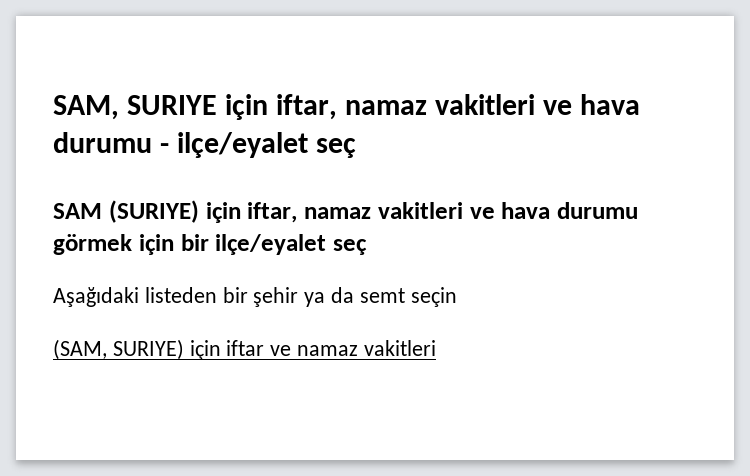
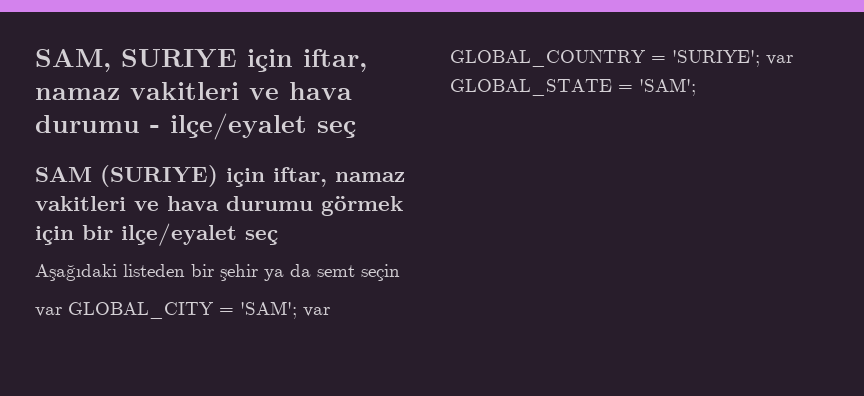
[53,339,436,360] (SAM, SURIYE) için iftar ve namaz vakitleri -> [35,301,330,319] [450,50,793,67] [450,78,696,96] var GLOBAL_CITY = 'SAM'; var GLOBAL_COUNTRY = 'SURIYE'; var GLOBAL_STATE = 'SAM';

